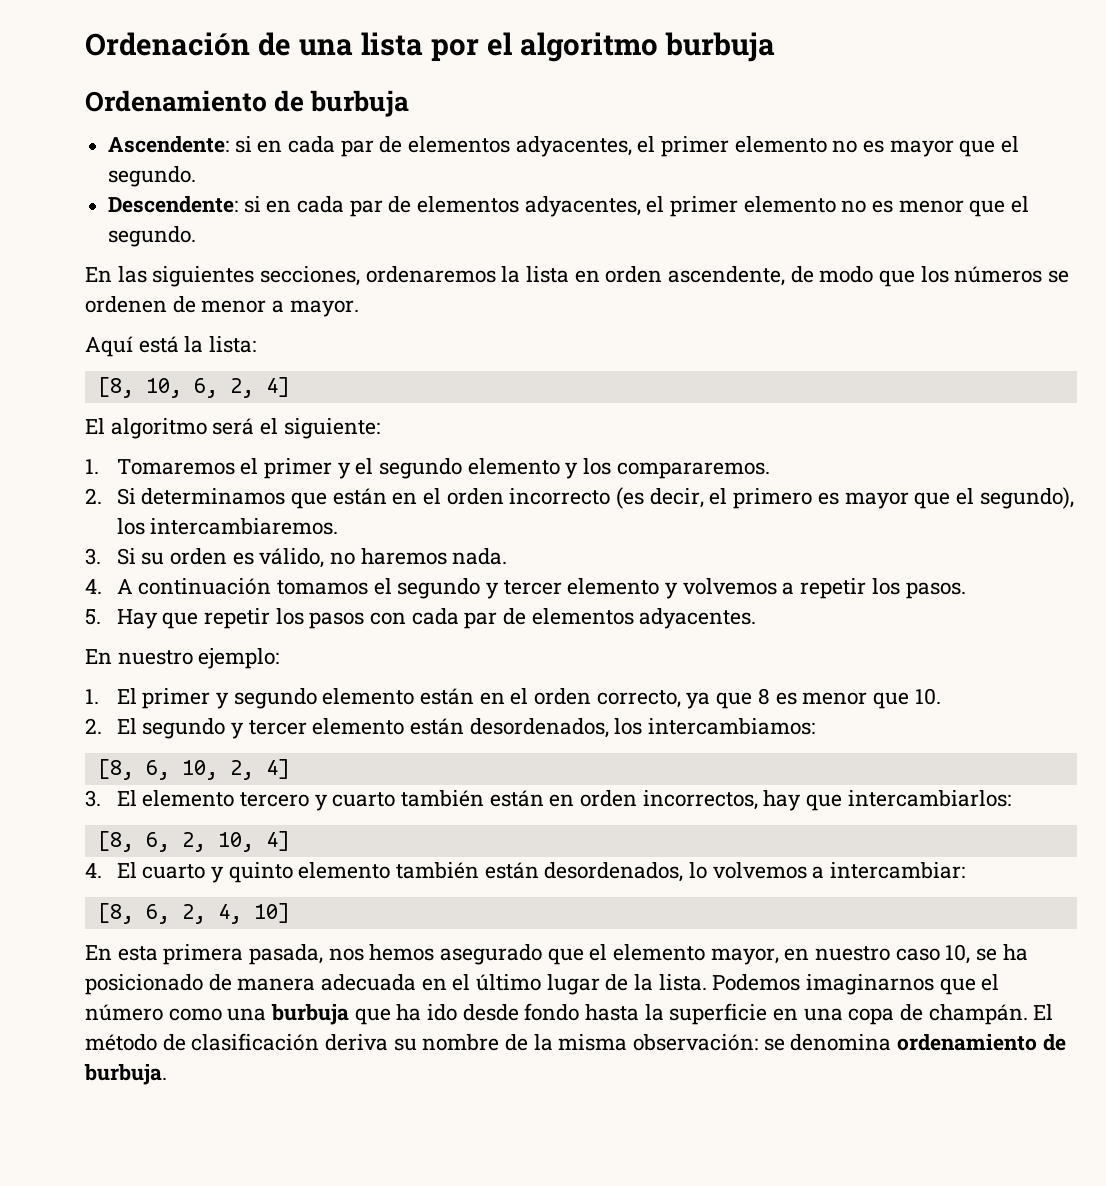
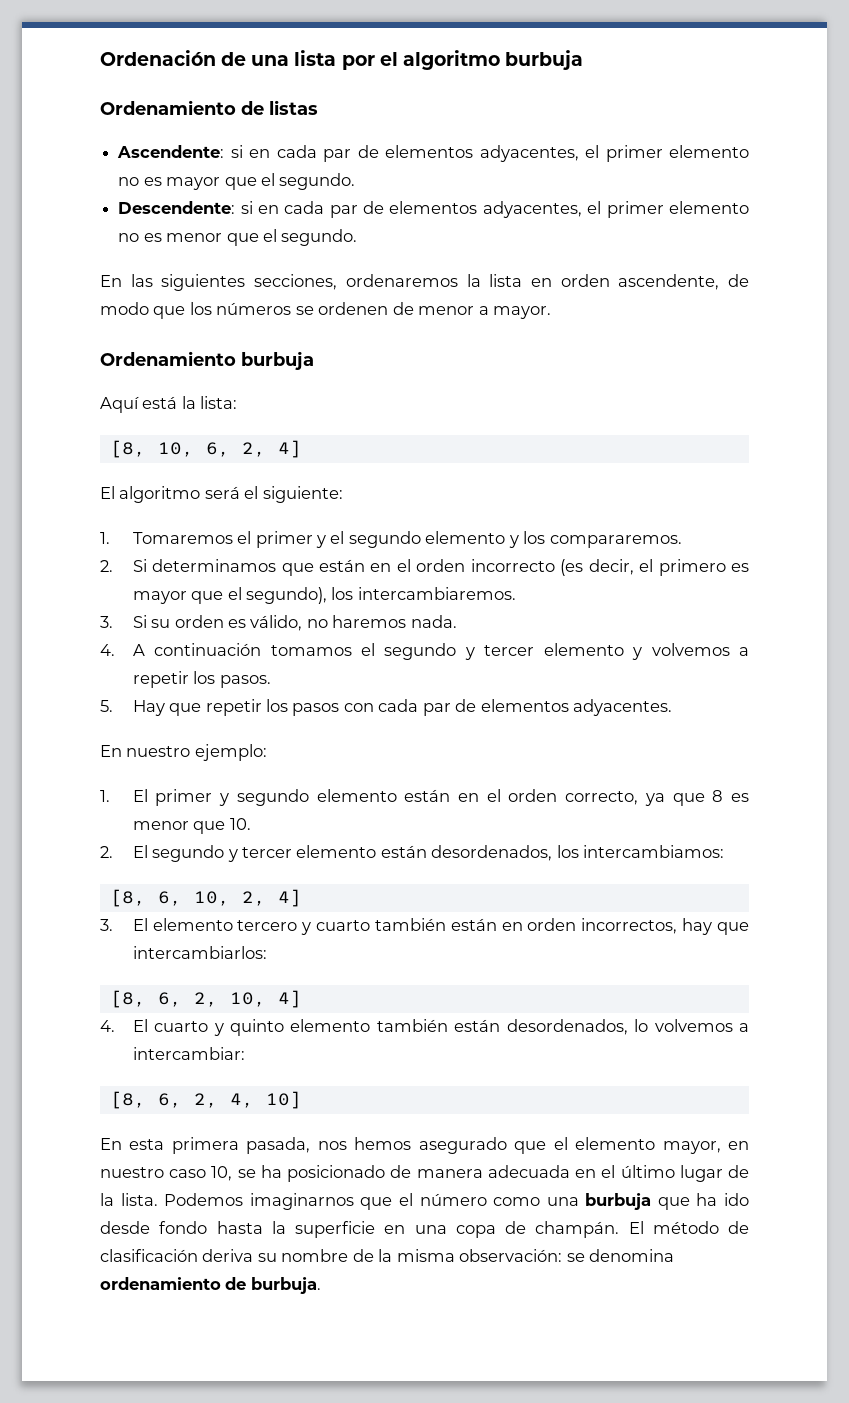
[310,90,410,117] burbuja -> [269,100,318,115] listas
(359, 308) none -> [100,351,314,370] // Ordenamiento burbuja

